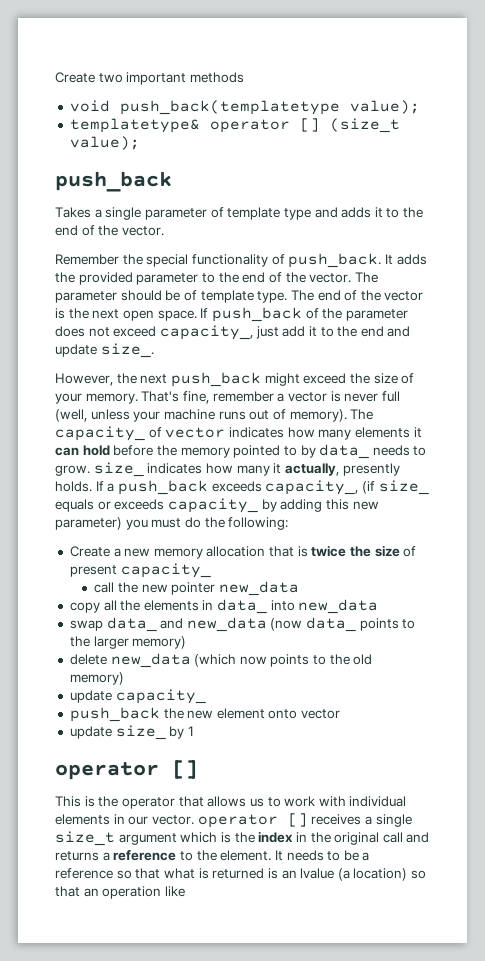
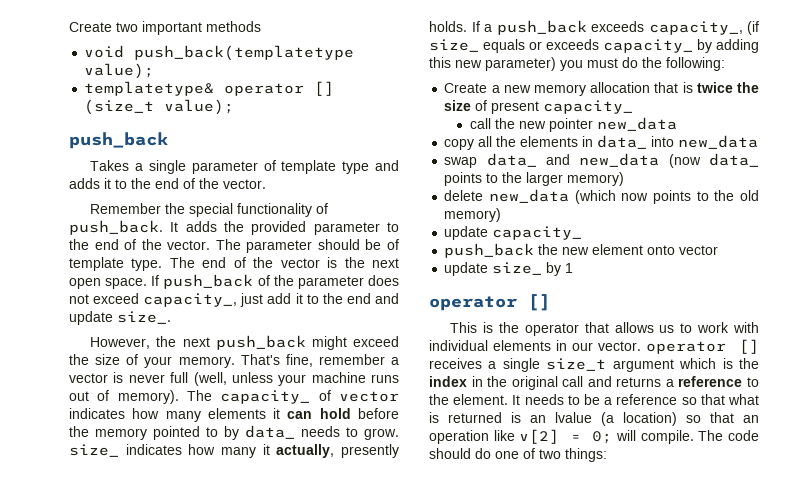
(185, 891) none -> [519,429,759,444] [429,448,607,462] v[2] = 0; will compile. The code should do one of two things:

